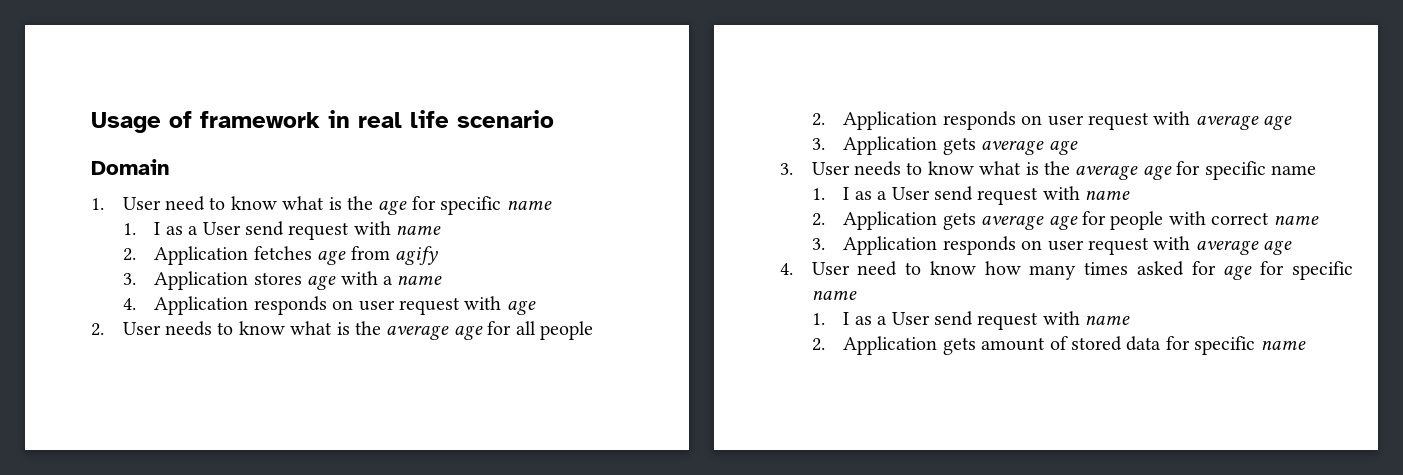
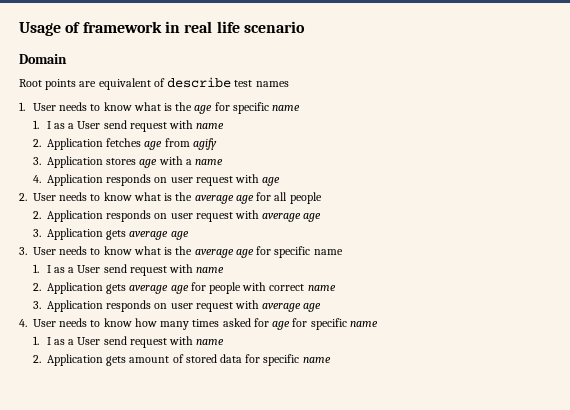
(170, 167) none -> [19,77,289,90] // Root points are equivalent of describe test names
[165,196,206,211] need -> [59,102,88,111] needs
[857,261,898,276] need -> [59,318,88,327] needs

